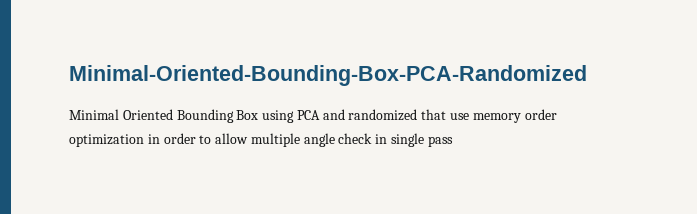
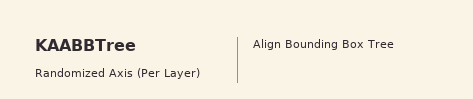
[69,65,587,86] [69,109,557,123] [69,133,453,147] Minimal-Oriented-Bounding-Box-PCA-Randomized // Minimal Oriented Bounding Box using PCA and randomized that use memory order optimization in order to allow multiple angle check in single pass -> [35,39,136,51] [35,68,200,79] [253,39,394,50] KAABBTree // Randomized Axis (Per Layer) Align Bounding Box Tree

